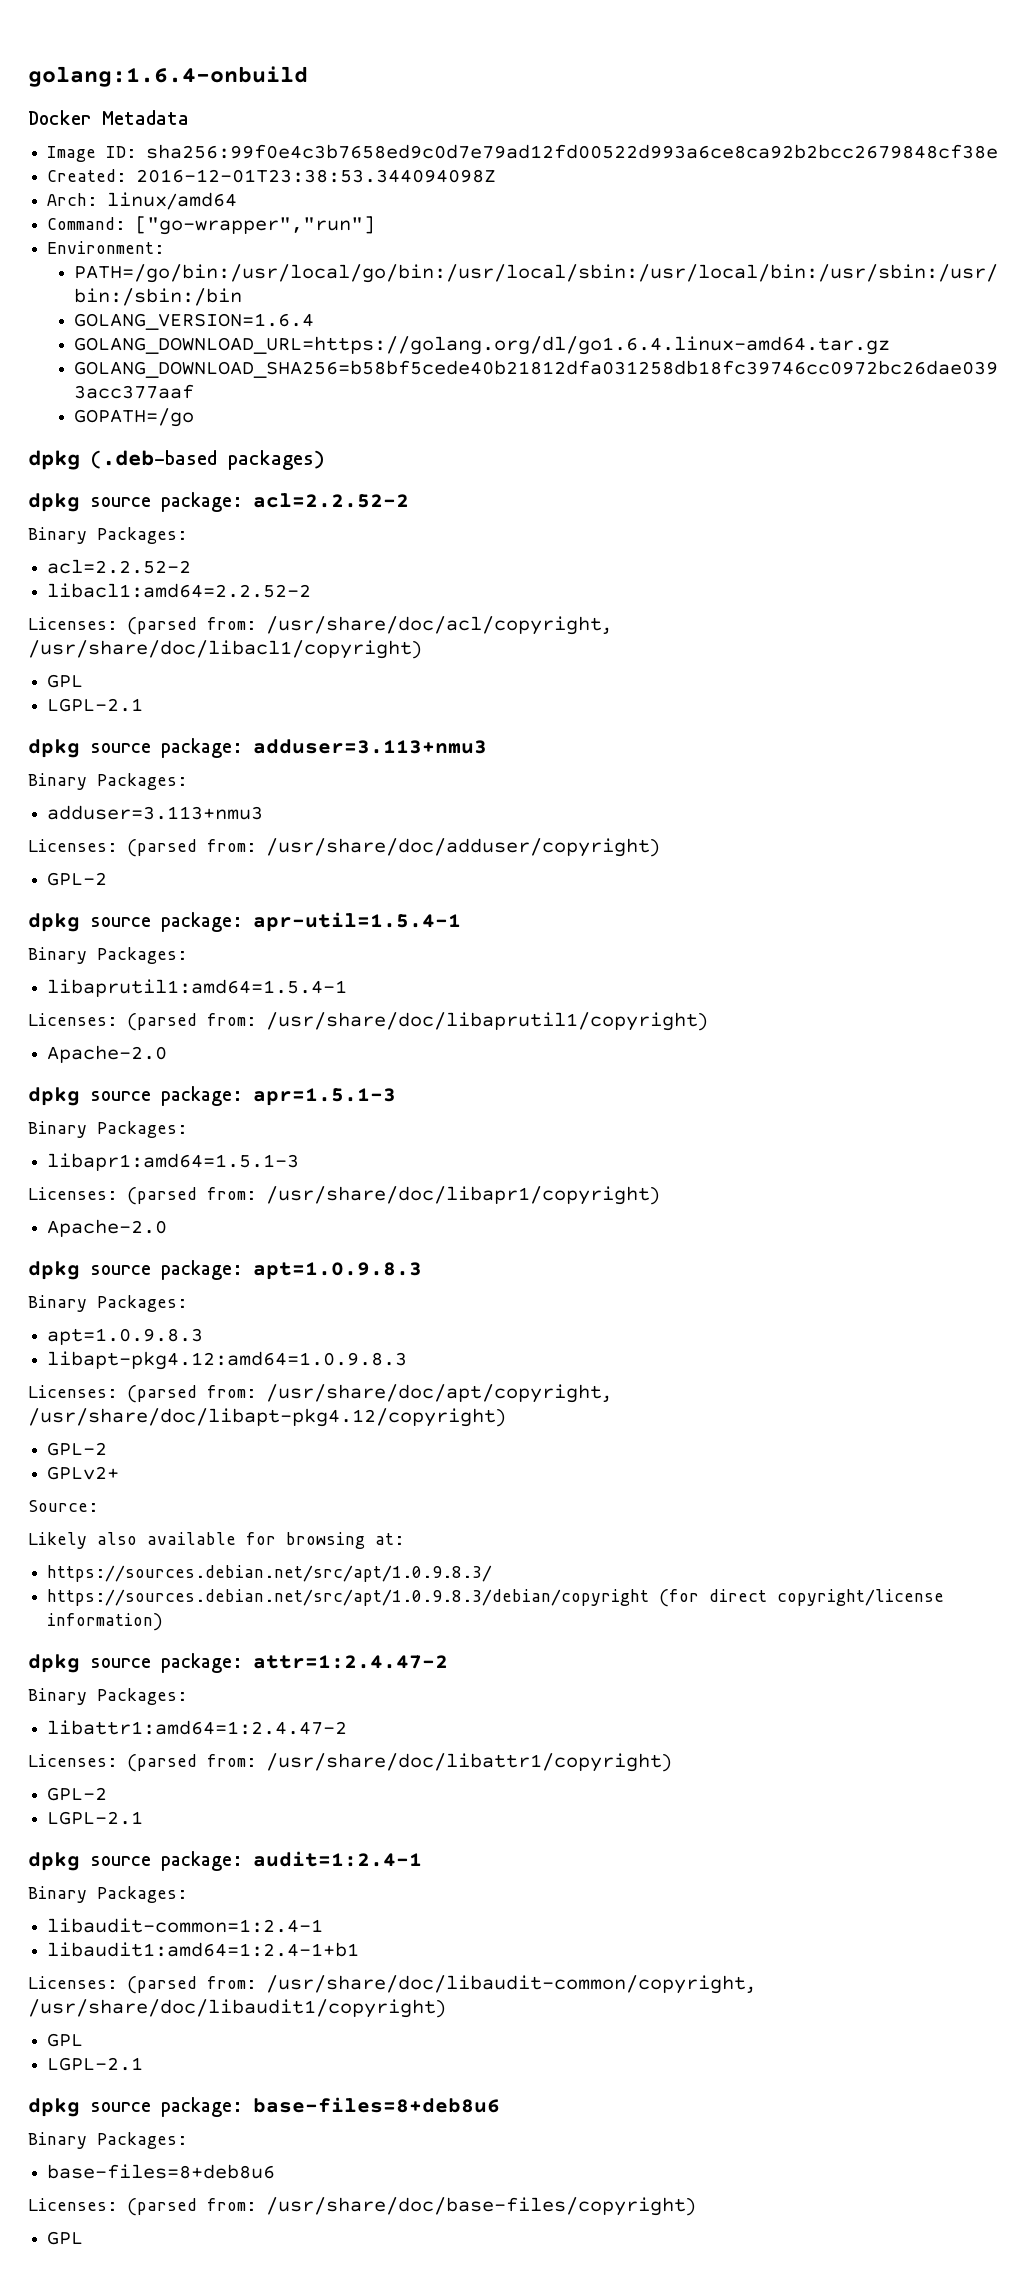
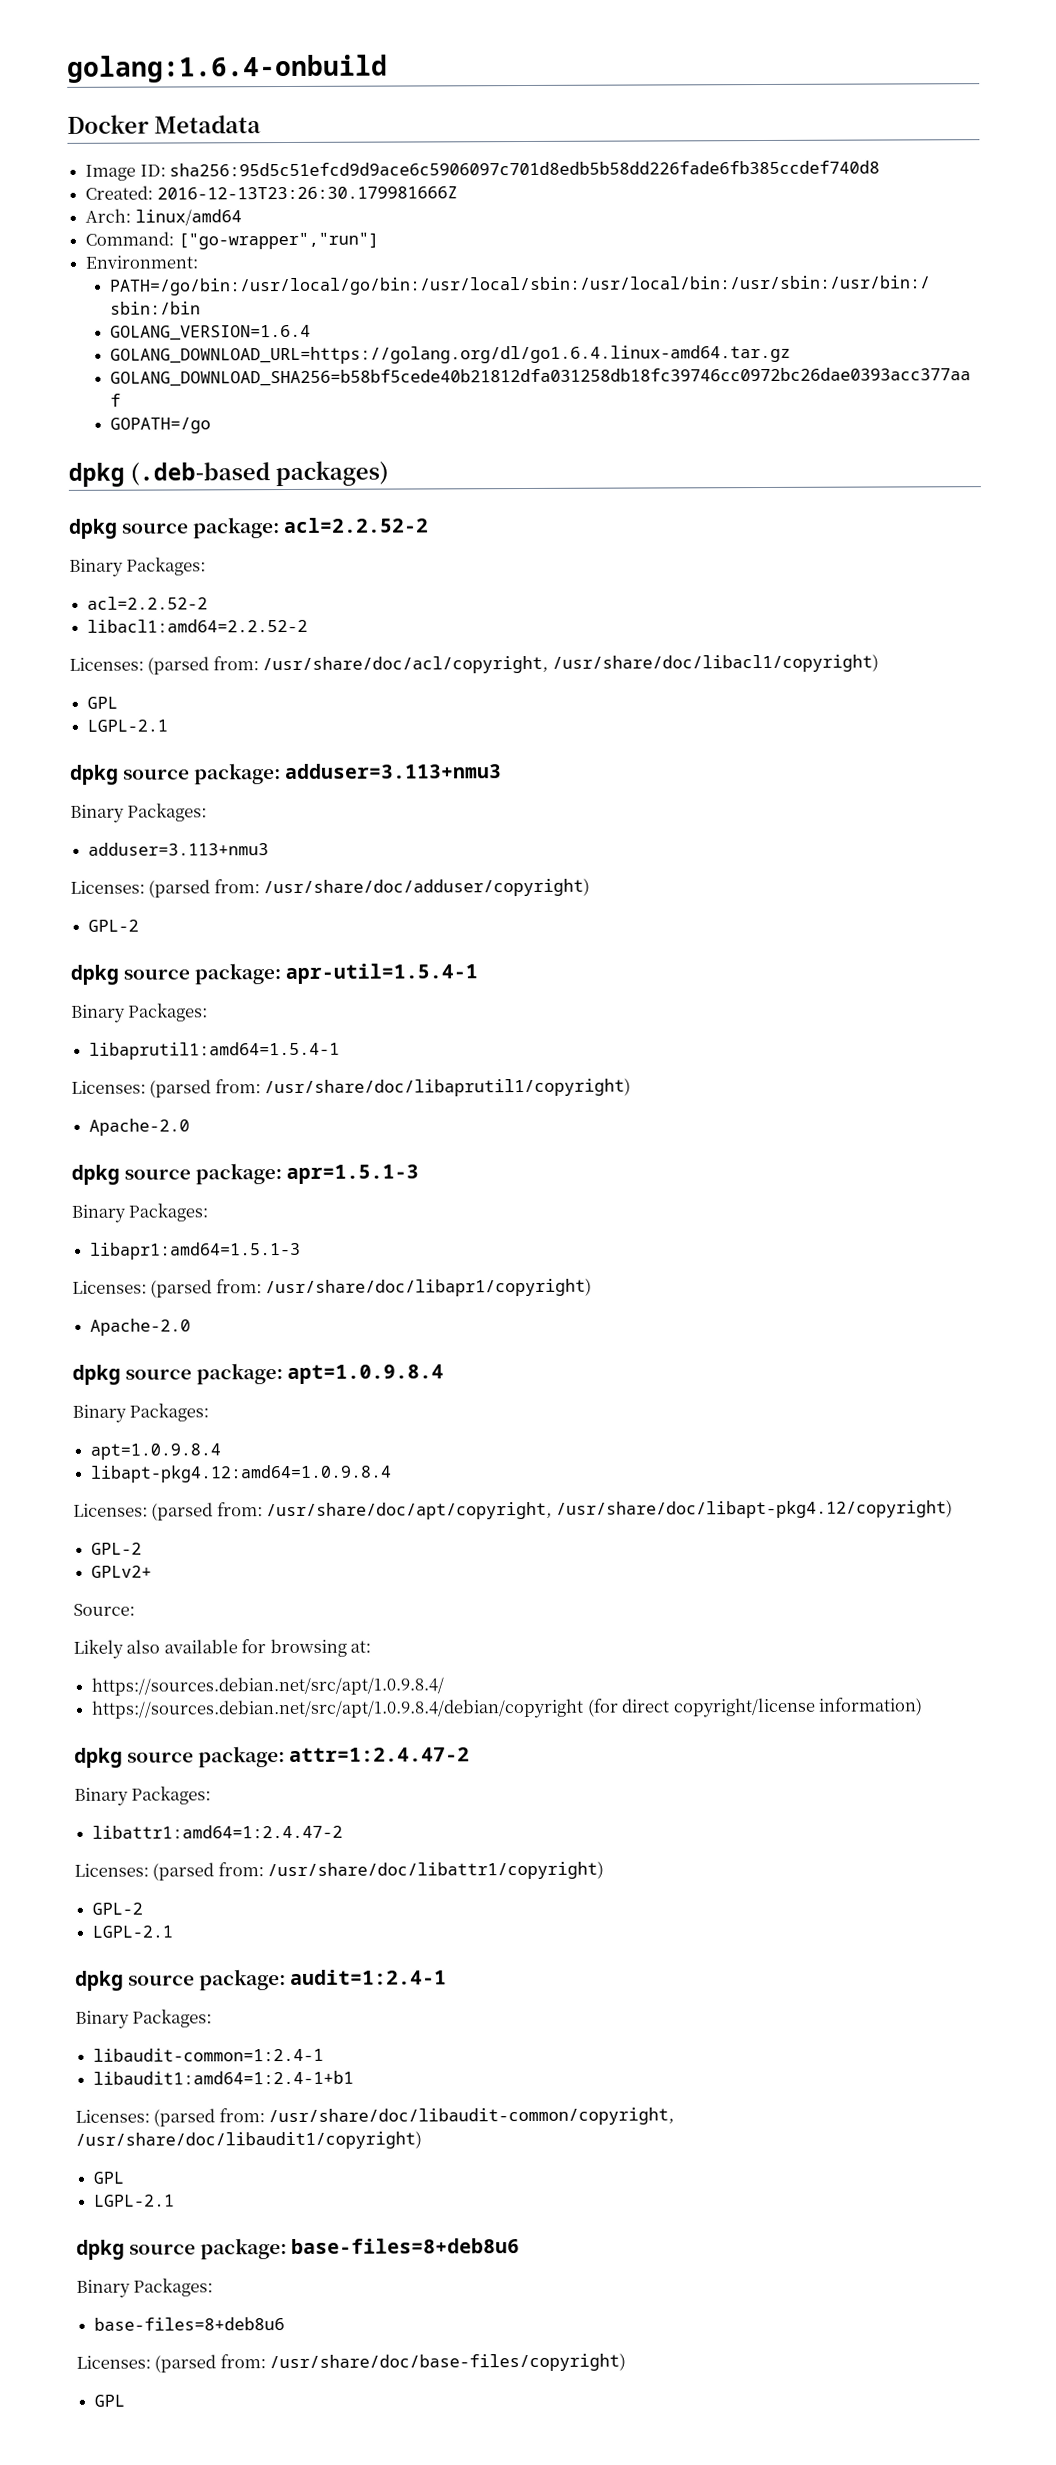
[146,144,999,159] sha256:99f0e4c3b7658ed9c0d7e79ad12fd00522d993a6ce8ca92b2bcc2679848cf38e -> [169,160,881,177] sha256:95d5c51efcd9d9ace6c5906097c701d8edb5b58dd226fade6fb385ccdef740d8
[136,169,497,183] 2016-12-01T23:38:53.344094098Z -> [156,186,458,200] 2016-12-13T23:26:30.179981666Z
[253,1262,422,1280] [28,1295,187,1312] [47,1328,204,1345] [47,1351,408,1370] apt=1.0.9.8.3 // Binary Packages: // apt=1.0.9.8.3 // libapt-pkg4.12:amd64=1.0.9.8.3 -> [287,1364,445,1385] [72,1403,210,1423] [90,1443,222,1460] [90,1464,393,1483] apt=1.0.9.8.4 // Binary Packages: // apt=1.0.9.8.4 // libapt-pkg4.12:amd64=1.0.9.8.4
[47,1565,493,1582] [47,1589,650,1606] https://sources.debian.net/src/apt/1.0.9.8.3/ // https://sources.debian.net/src/apt/1.0.9.8.3/debian/copyright -> [91,1676,445,1696] [91,1698,585,1720] https://sources.debian.net/src/apt/1.0.9.8.4/ // https://sources.debian.net/src/apt/1.0.9.8.4/debian/copyright

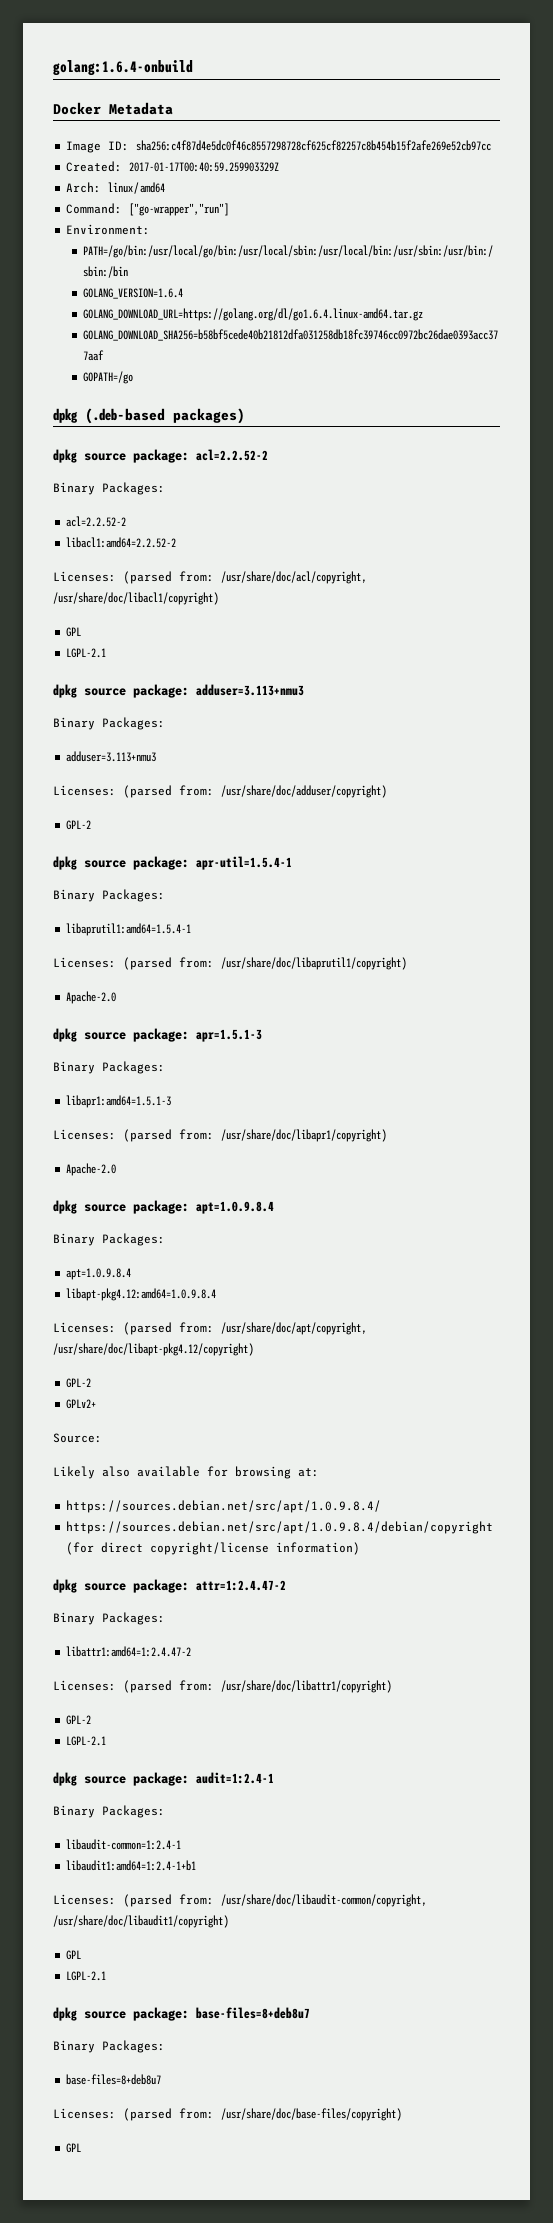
[169,160,881,177] sha256:95d5c51efcd9d9ace6c5906097c701d8edb5b58dd226fade6fb385ccdef740d8 -> [136,140,492,151] sha256:c4f87d4e5dc0f46c8557298728cf625cf82257c8b454b15f2afe269e52cb97cc
[156,186,458,200] 2016-12-13T23:26:30.179981666Z -> [129,162,280,172] 2017-01-17T00:40:59.259903329Z
[291,2238,521,2255] [76,2278,214,2298] [94,2317,286,2331] base-files=8+deb8u6 // Binary Packages: // base-files=8+deb8u6 -> [196,2007,310,2019] [53,2040,165,2053] [66,2074,162,2085] base-files=8+deb8u7 // Binary Packages: // base-files=8+deb8u7

